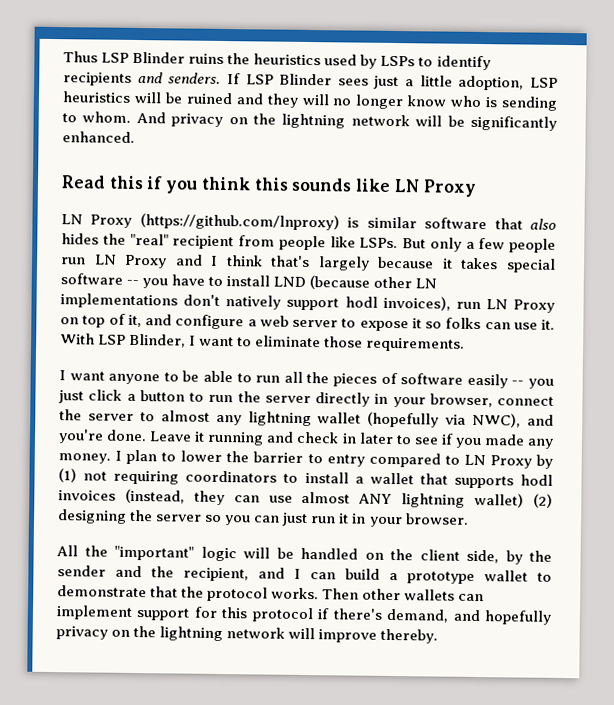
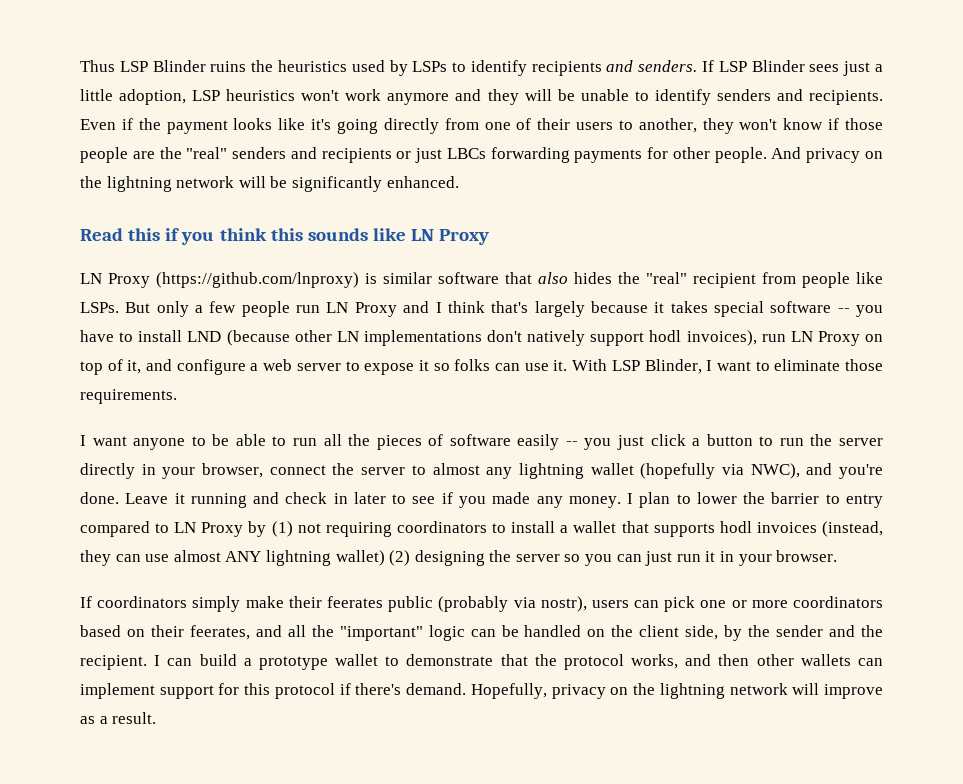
[133,91,559,111] [62,111,132,123] will be ruined and they will no longer know who is sending to whom. -> [301,89,883,105] [80,118,884,134] [80,147,767,163] won't work anymore and they will be unable to identify senders and recipients. Even if the payment looks like it's going directly from one of their users to another, they won't know if those people are the "real" senders and recipients or just LBCs forwarding payments for other people.
[56,545,78,557] All -> [80,596,883,612] [80,625,306,640] If coordinators simply make their feerates public (probably via nostr), users can pick one or more coordinators based on their feerates, and all
[243,547,270,559] will -> [470,629,496,637] can
[183,567,285,582] recipient, and -> [80,655,147,670] recipient.
[271,587,360,600] works. Then -> [631,654,750,669] works, and then
[386,608,552,625] demand, and hopefully -> [406,683,547,699] demand. Hopefully,
[380,628,439,644] thereby. -> [80,712,157,724] as a result.

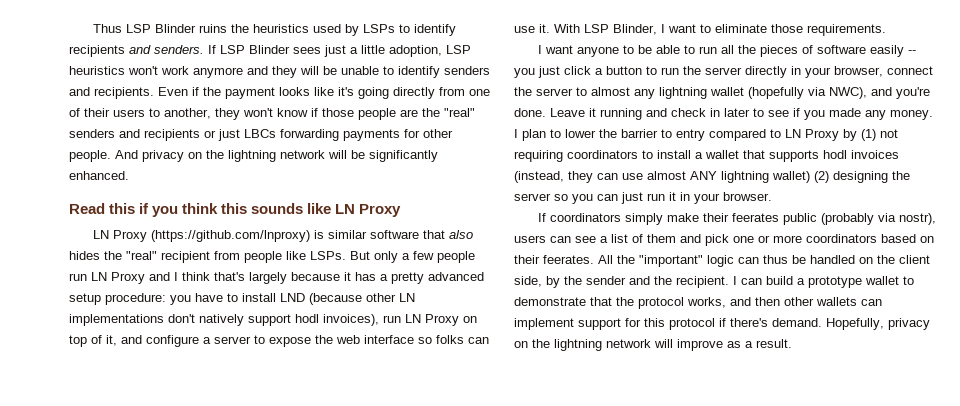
[670,301,850,317] takes special software -- -> [355,272,484,284] [69,293,166,305] has a pretty advanced setup procedure:
[263,359,293,371] web -> (211, 340) none
[418,360,429,371] it -> [315,335,414,344] the web interface
(660, 604) none -> [575,234,701,243] see a list of them and
[189,625,306,640] feerates, and all -> [543,255,613,264] feerates. All
(496, 633) none -> [763,255,788,264] thus

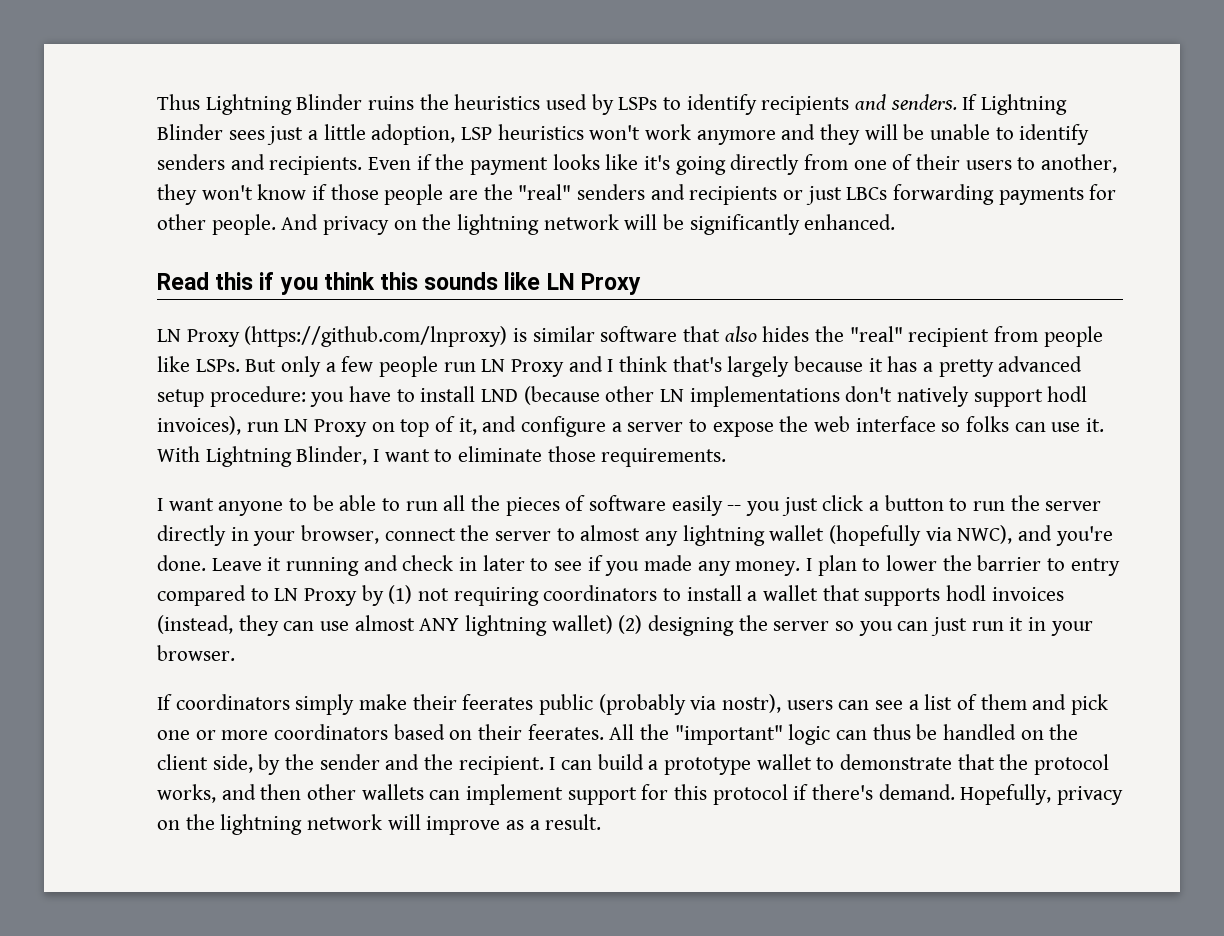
[126,24,152,33] LSP -> [205,94,292,115] Lightning
[220,45,245,54] LSP -> [981,94,1068,115] Lightning
[584,24,609,33] LSP -> [205,446,292,467] Lightning

